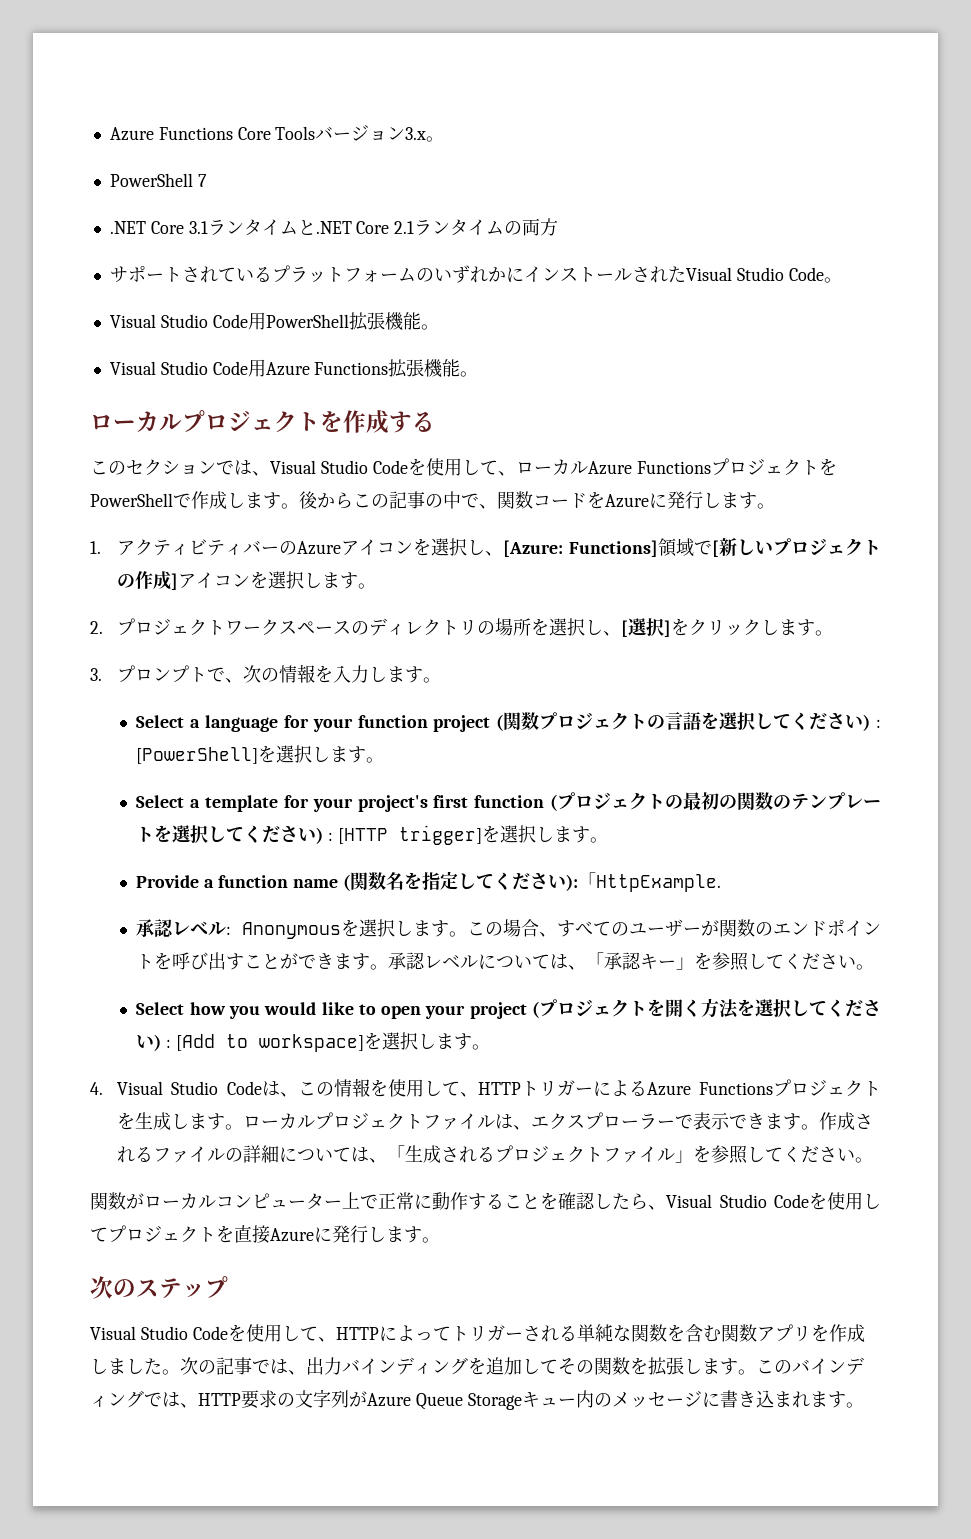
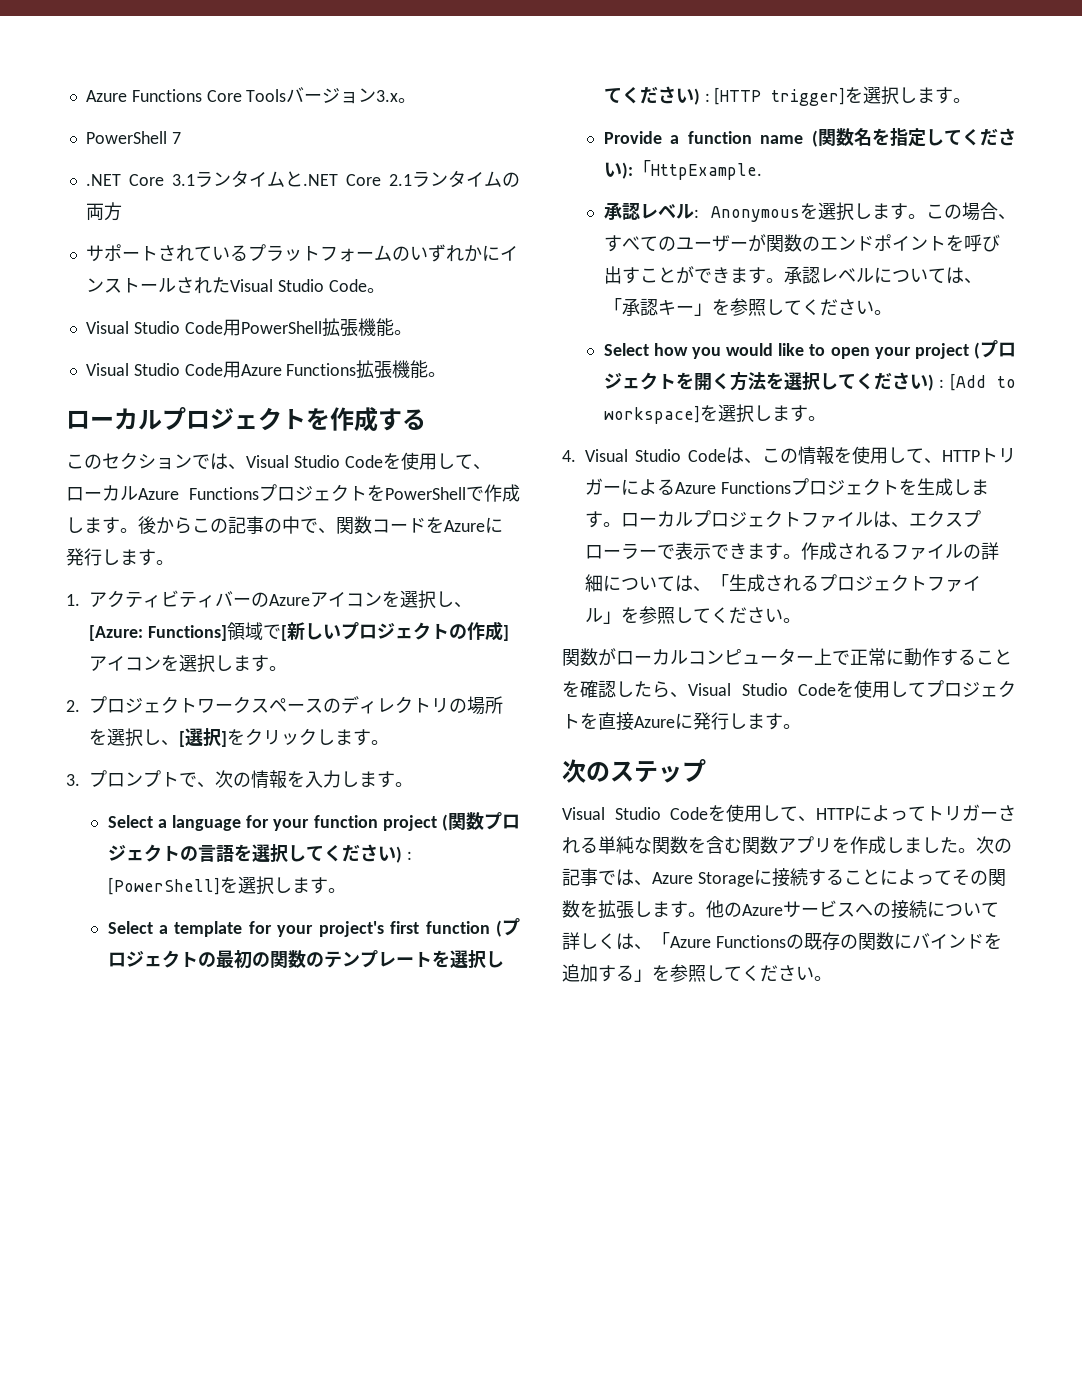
[306,1357,540,1375] 出力バインディングを追加し -> [652,868,934,887] Azure Storageに接続することによっ
[756,1357,864,1375] [90,1389,846,1410] このバインディングでは、HTTP要求の文字列がAzure Queue Storageキュー内のメッセージに書き込まれます -> [706,900,999,919] [562,932,1002,950] [562,964,814,982] 他のAzureサービスへの接続について詳しくは、「Azure Functionsの既存の関数にバインドを追加する」を参照してください

